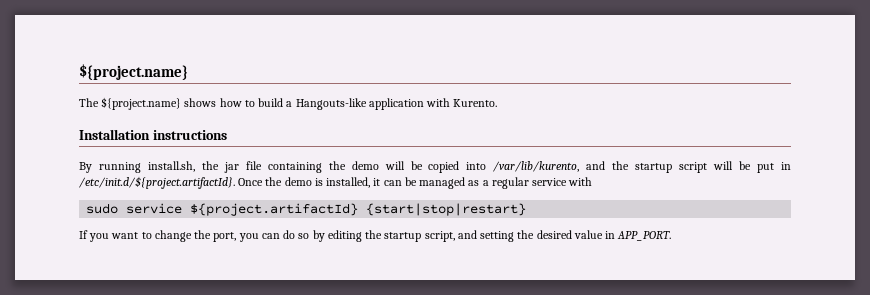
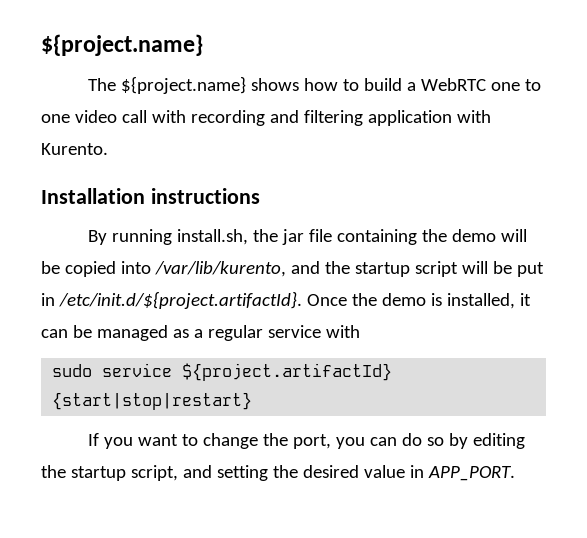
[295,98,367,110] Hangouts-like -> [420,78,541,91] [41,110,363,126] WebRTC one to one video call with recording and filtering

